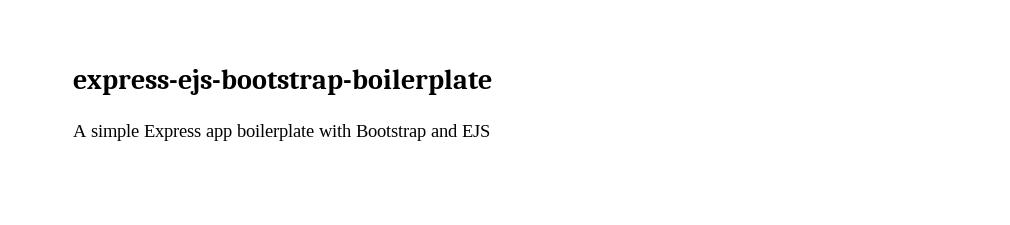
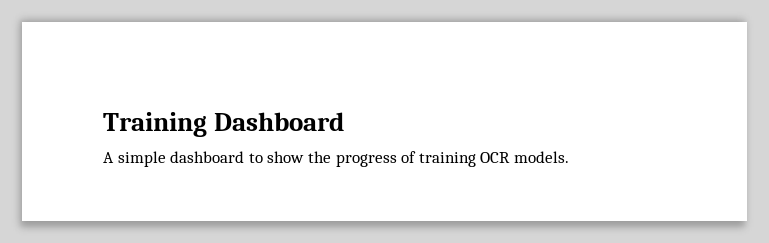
[73,69,492,95] express-ejs-bootstrap-boilerplate -> [103,112,345,137] Training Dashboard
[144,124,490,141] Express app boilerplate with Bootstrap and EJS -> [170,151,569,167] dashboard to show the progress of training OCR models.

